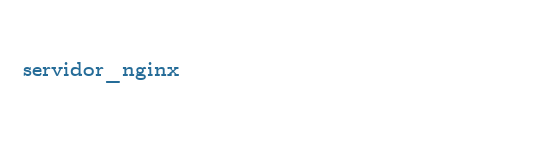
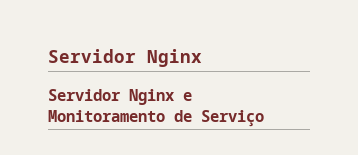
[23,62,179,83] servidor_nginx -> [48,49,202,67] [48,89,192,105] [48,110,264,127] Servidor Nginx // Servidor Nginx e Monitoramento de Serviço

